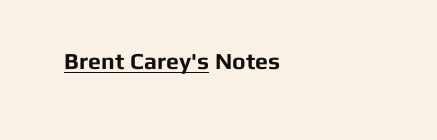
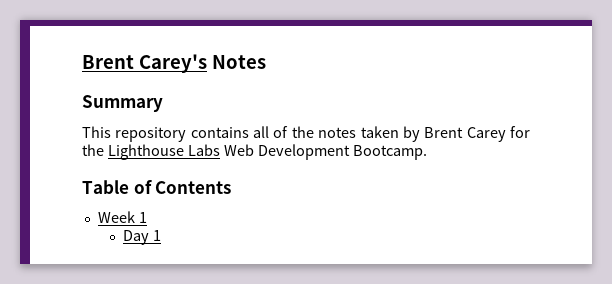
(281, 62) none -> [82,95,163,112] [82,126,531,142] [82,144,427,160] [82,180,232,194] [97,211,147,223] [123,230,162,245] // Summary // This repository contains all of the notes taken by Brent Carey for the Lighthouse Labs Web Development Bootcamp. // Table of Contents // Week 1 // Day 1

